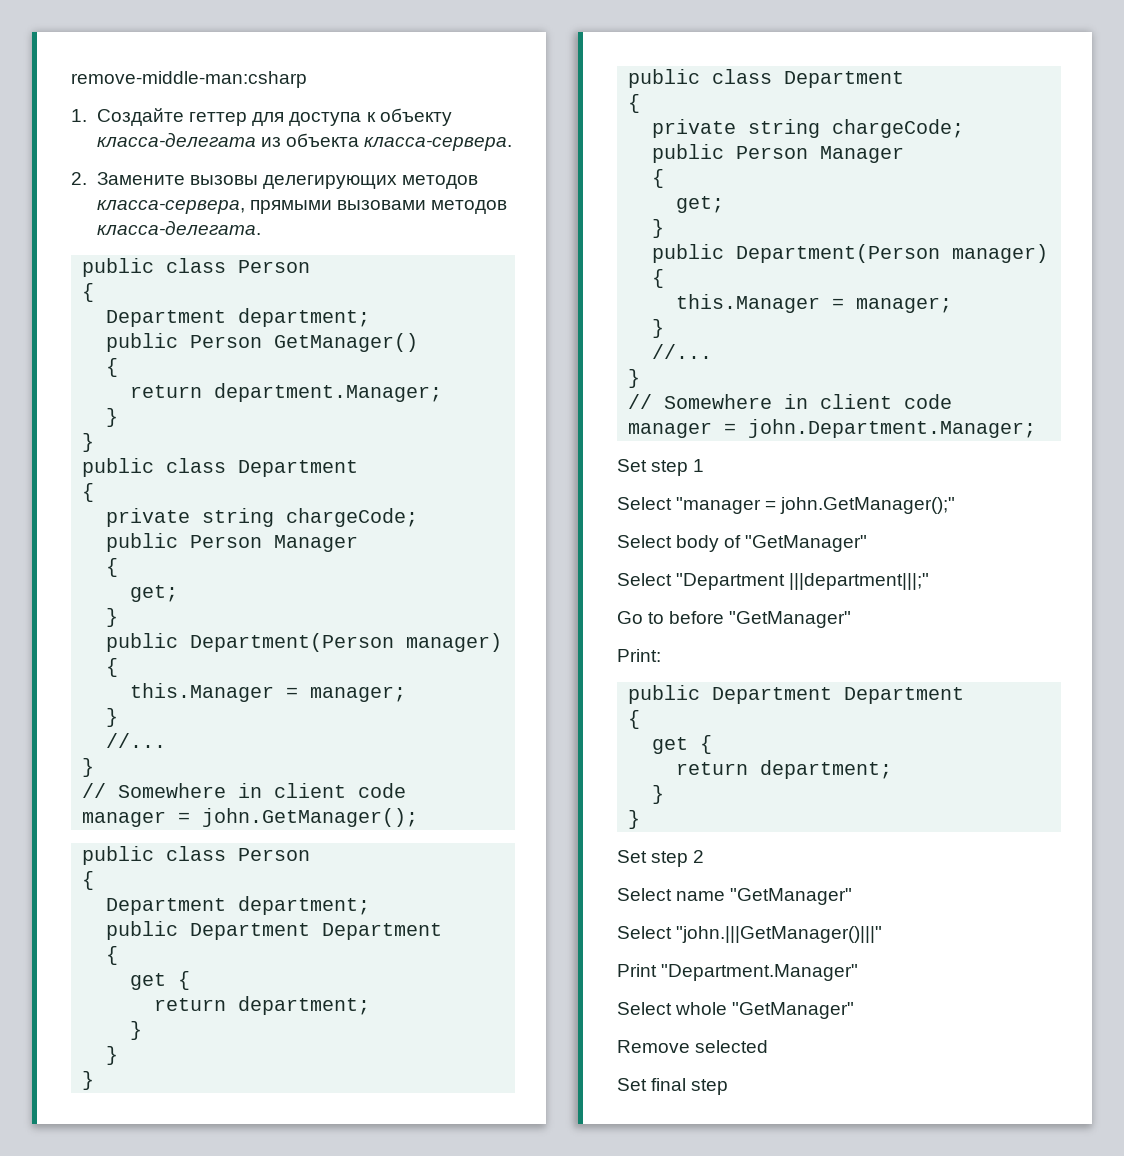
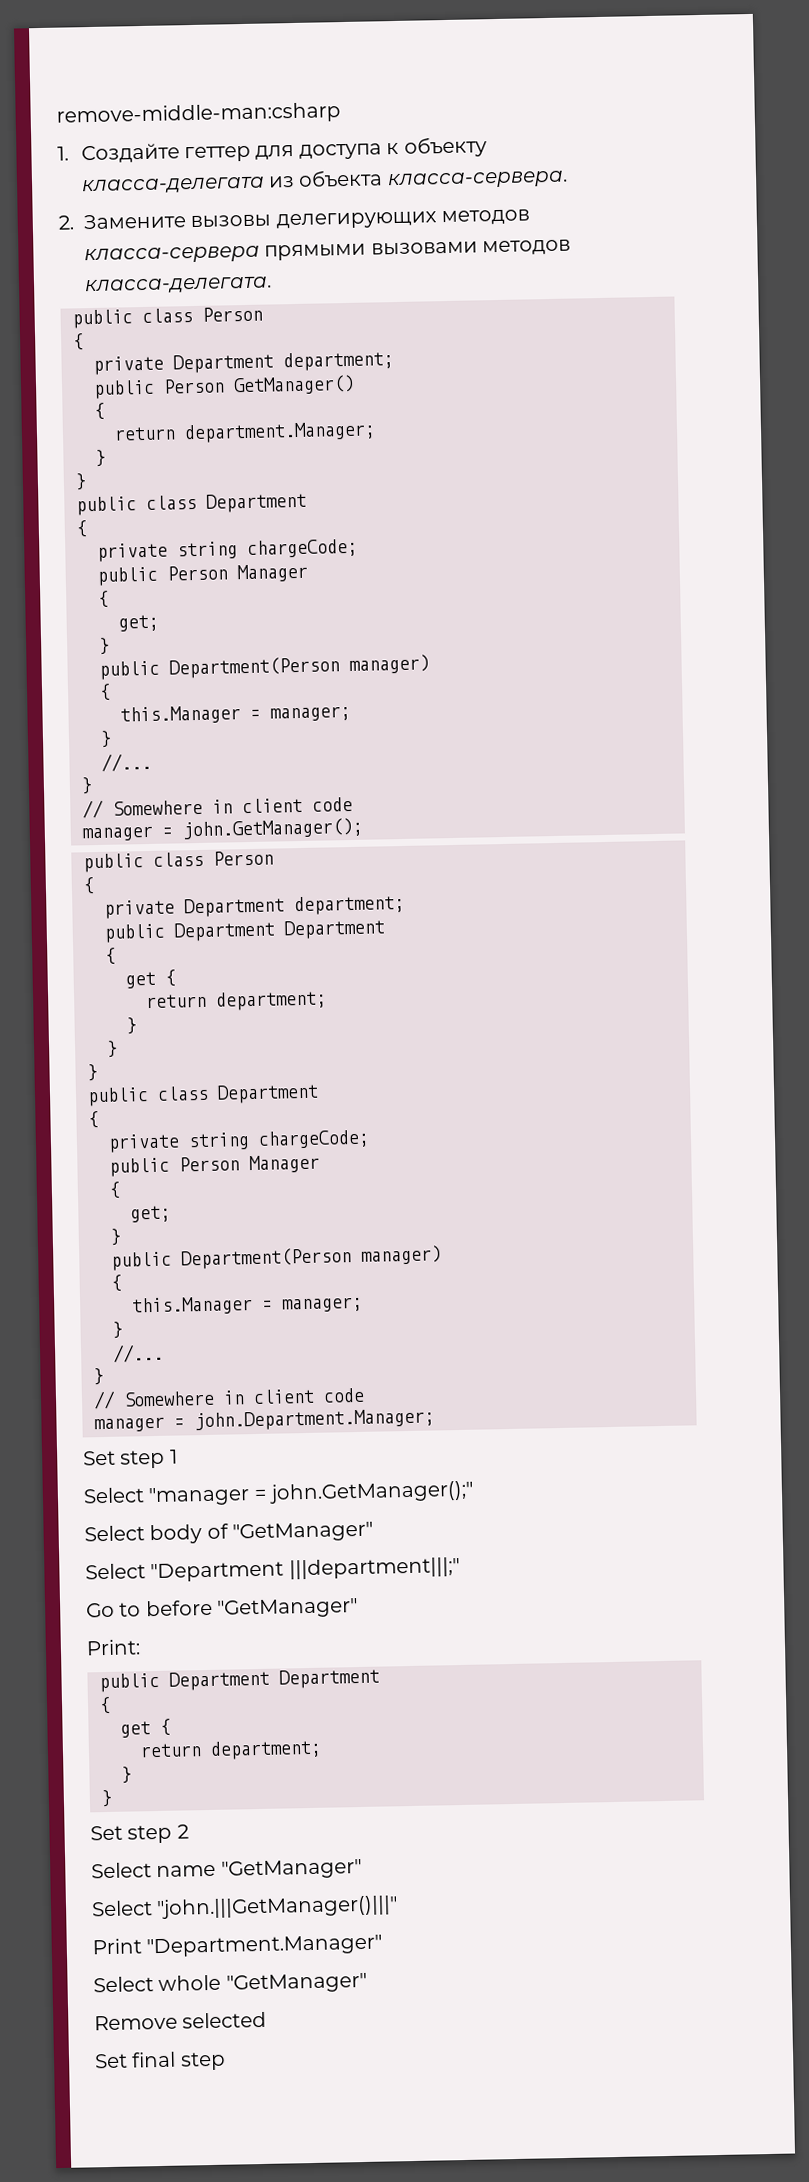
[97,200,246,214] класса-сервера, -> [84,245,260,265] класса-сервера
(95, 292) none -> [93,355,164,375] private
(95, 880) none -> [104,899,175,919] private

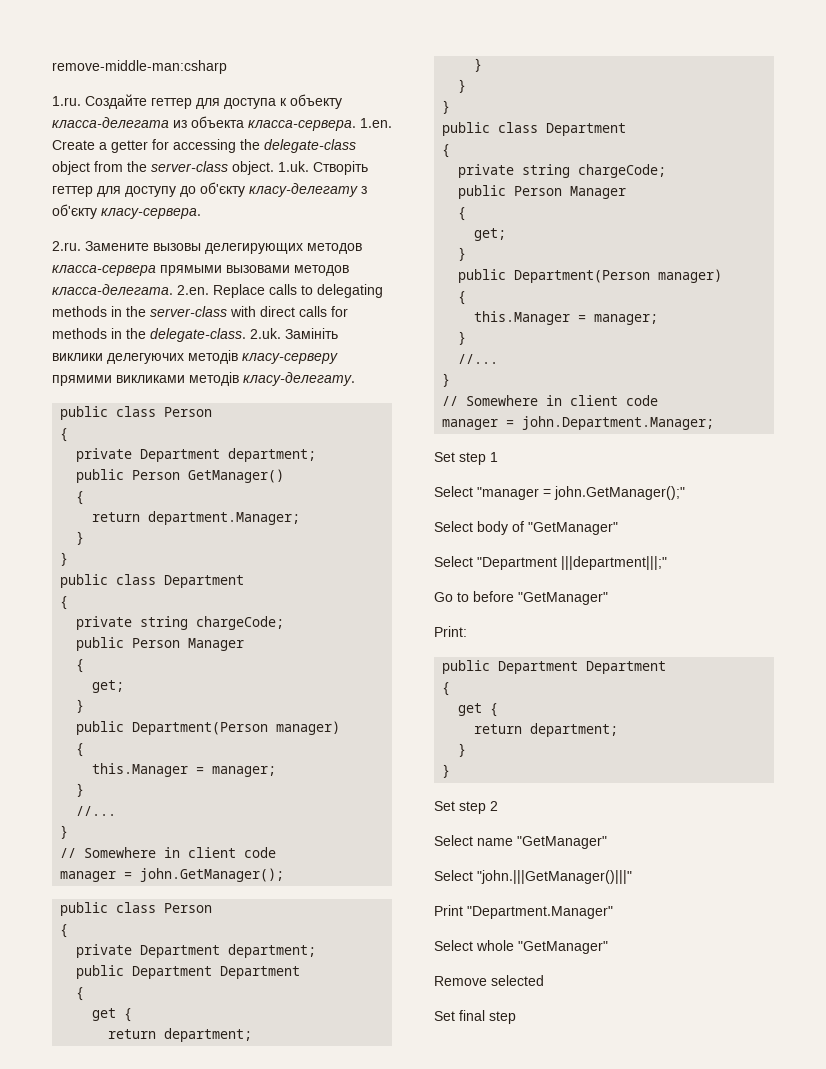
[57,146,69,161] 1. -> [52,96,81,106] 1.ru.
[58,215,74,230] // 2. -> [360,118,392,128] [52,139,356,153] [52,161,368,175] [52,182,367,197] [52,204,201,219] [52,241,81,251] 1.en. Create a getter for accessing the delegate-class object from the server-class object. 1.uk. Створіть геттер для доступу до об'єкту класу-делегату з об'єкту класу-сервера. // 2.ru.
(272, 285) none -> [177,284,383,298] [52,306,348,317] [52,328,338,342] [52,350,338,364] [52,372,355,386] 2.en. Replace calls to delegating methods in the server-class with direct calls for methods in the delegate-class. 2.uk. Замініть виклики делегуючих методів класу-серверу прямими викликами методів класу-делегату.

